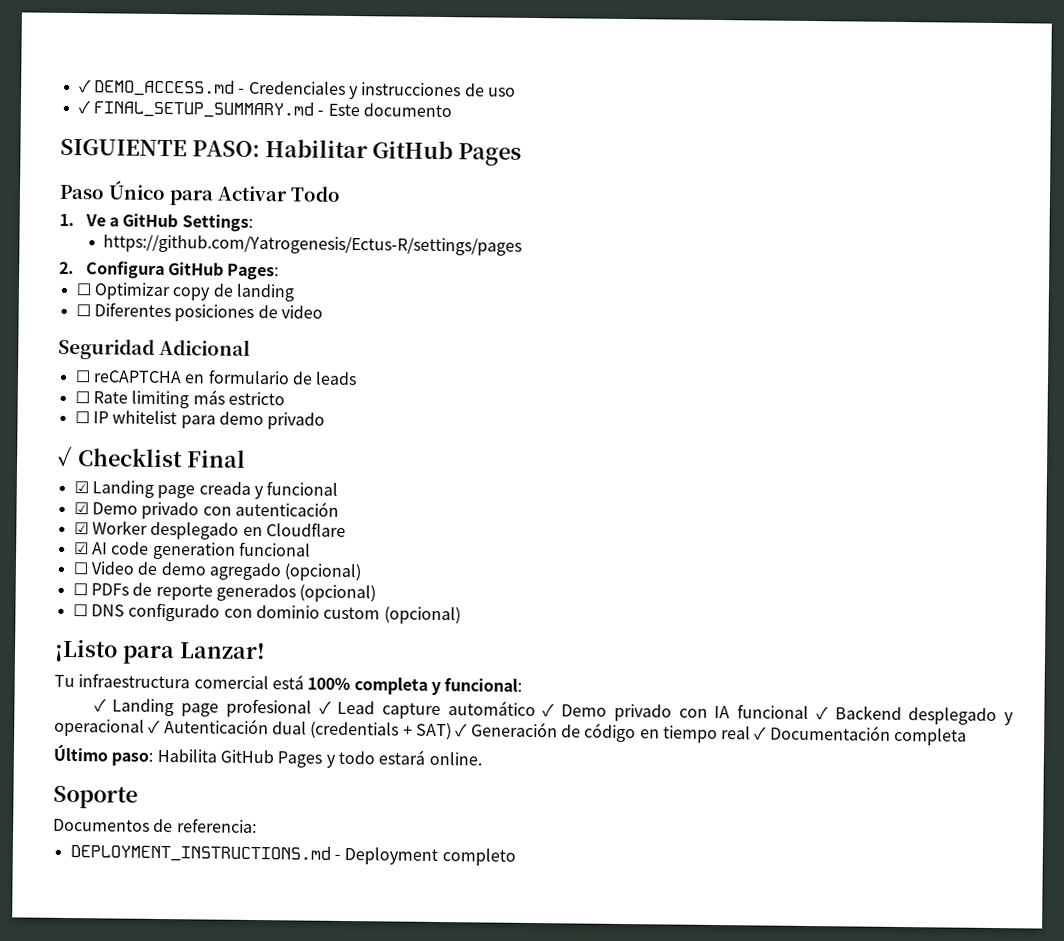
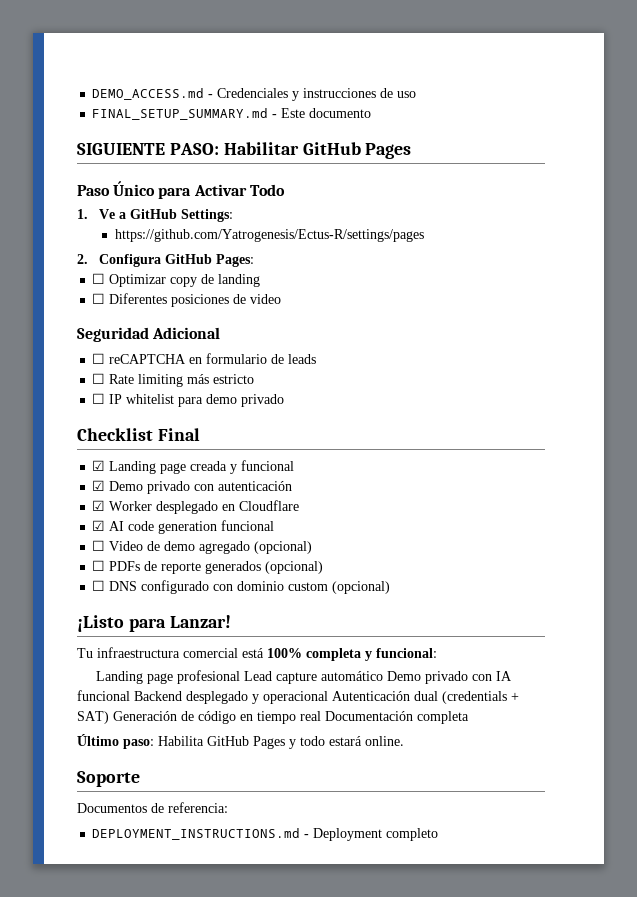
[78,79,91,94] ✓ -> (92, 94) none
[77,100,90,115] ✓ -> (417, 94) none
[57,445,73,467] ✓ -> (285, 400) none
[93,698,106,713] ✓ -> (437, 653) none
[318,700,331,715] ✓ -> (241, 677) none
[542,703,555,718] ✓ -> (384, 676) none
[815,706,828,721] ✓ -> (130, 695) none
[148,719,161,734] ✓ -> (328, 697) none
[455,723,468,738] ✓ -> (109, 717) none
[754,726,767,741] ✓ -> (321, 716) none

